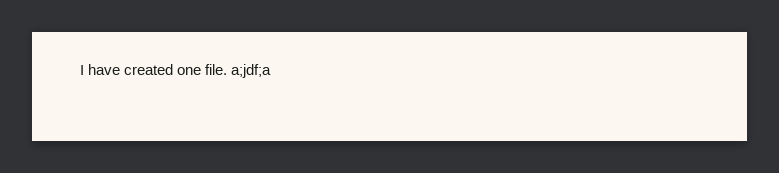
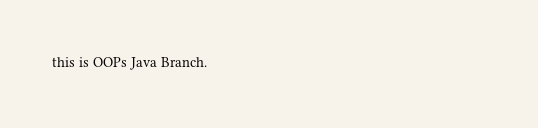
[80,64,272,78] I have created one file. a;jdf;a -> [52,57,207,70] this is OOPs Java Branch.

